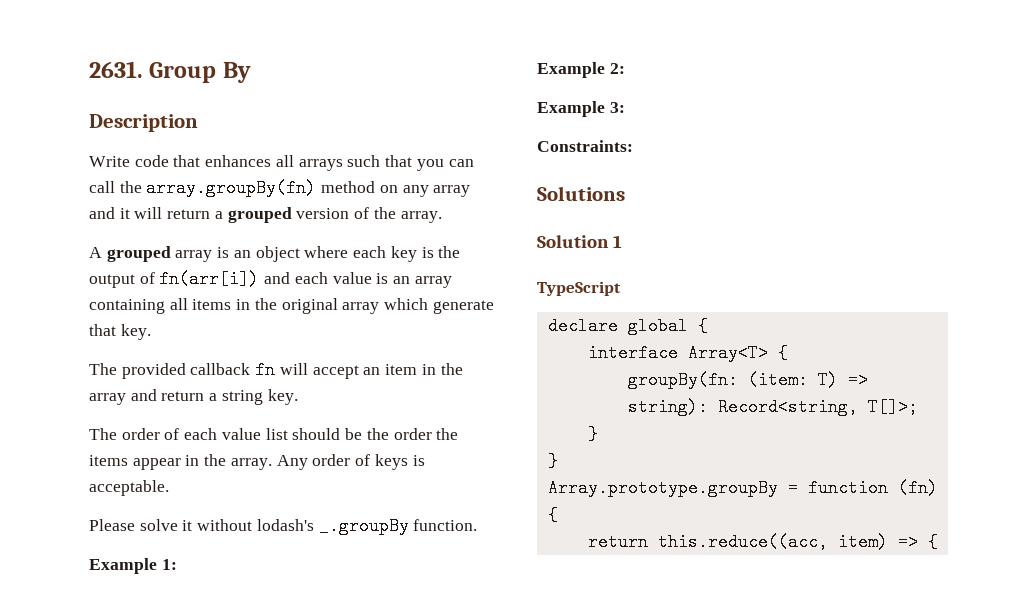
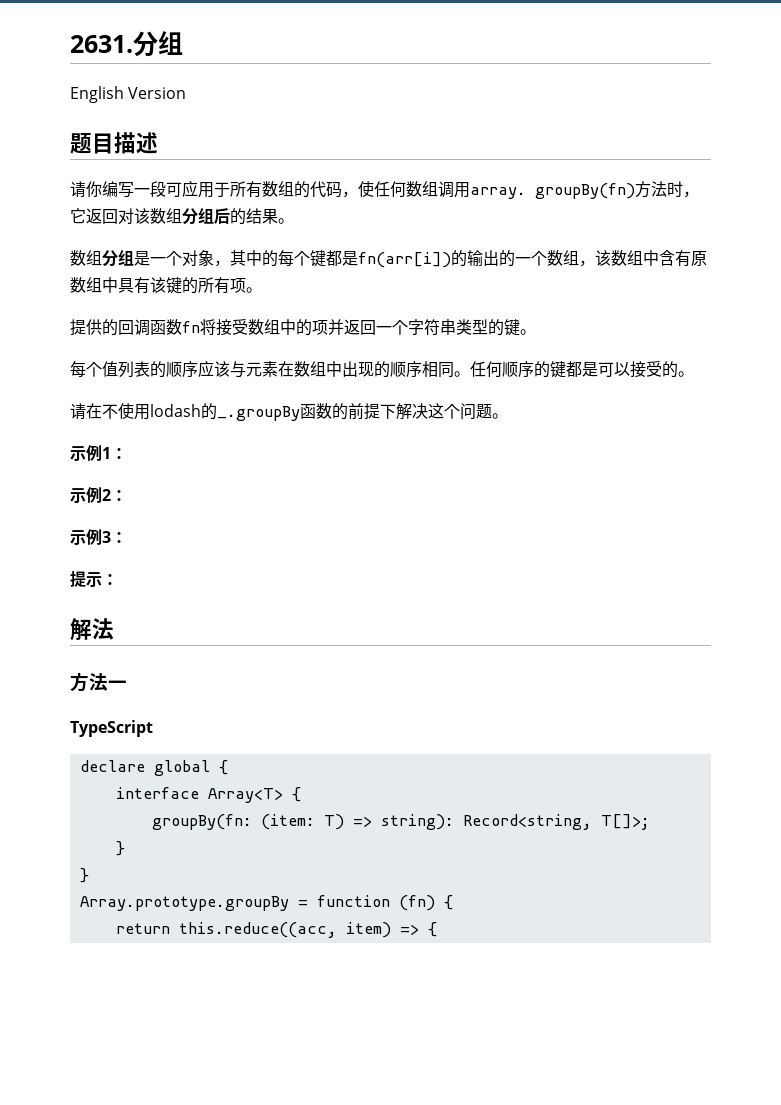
[149,62,251,83] [89,114,198,132] [89,155,474,171] [89,179,471,197] [89,207,442,223] [89,246,461,262] [89,270,452,288] [89,298,494,314] [89,324,151,340] [89,361,463,379] [89,389,298,405] [89,428,459,440] [89,454,425,470] [89,480,169,496] [89,517,478,535] [89,558,177,574] [537,62,625,78] [537,101,625,117] [537,140,633,152] [537,186,625,201] [537,235,622,248] Group By // Description // Write code that enhances all arrays such that you can call the array.groupBy(fn) method on any array and it will return a grouped version of the array. // A grouped array is an object where each key is the output of fn(arr[i]) and each value is an array containing all items in the original array which generate that key. // The provided callback fn will accept an item in the array and return a string key. // The order of each value list should be the order the items appear in the array. Any order of keys is acceptable. // Please solve it without lodash's _.groupBy function. // Example 1: // Example 2: // Example 3: // Constraints: // Solutions // Solution 1 -> [133,31,183,57] [70,86,187,103] [70,132,158,154] [70,180,699,199] [70,208,294,225] [70,250,707,268] [70,277,262,294] [70,319,536,336] [70,360,694,378] [70,403,508,421] [70,445,127,461] [70,487,127,503] [70,529,127,545] [70,571,118,587] [70,618,114,641] [70,672,127,692] 分组 // English Version // 题目描述 // 请你编写一段可应用于所有数组的代码，使任何数组调用array. groupBy(fn)方法时，它返回对该数组分组后的结果。 // 数组分组是一个对象，其中的每个键都是fn(arr[i])的输出的一个数组，该数组中含有原数组中具有该键的所有项。 // 提供的回调函数fn将接受数组中的项并返回一个字符串类型的键。 // 每个值列表的顺序应该与元素在数组中出现的顺序相同。任何顺序的键都是可以接受的。 // 请在不使用lodash的_.groupBy函数的前提下解决这个问题。 // 示例1： // 示例2： // 示例3： // 提示： // 解法 // 方法一

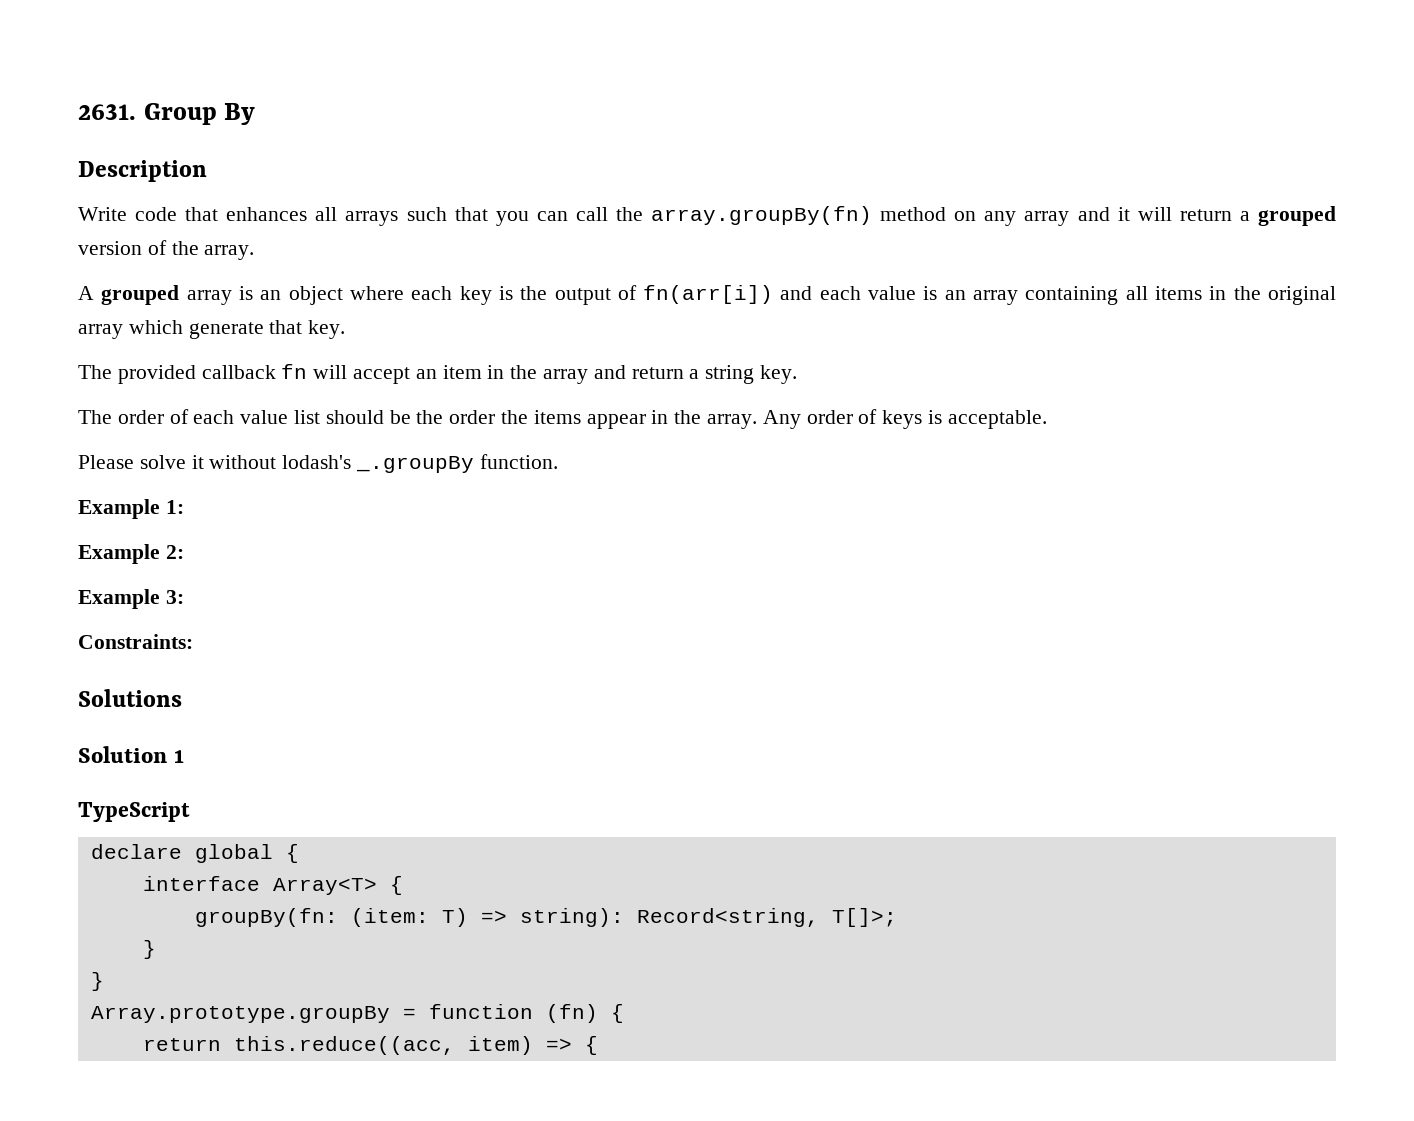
[133,31,183,57] [70,86,187,103] [70,132,158,154] [70,180,699,199] [70,208,294,225] [70,250,707,268] [70,277,262,294] [70,319,536,336] [70,360,694,378] [70,403,508,421] [70,445,127,461] [70,487,127,503] [70,529,127,545] [70,571,118,587] [70,618,114,641] [70,672,127,692] 分组 // English Version // 题目描述 // 请你编写一段可应用于所有数组的代码，使任何数组调用array. groupBy(fn)方法时，它返回对该数组分组后的结果。 // 数组分组是一个对象，其中的每个键都是fn(arr[i])的输出的一个数组，该数组中含有原数组中具有该键的所有项。 // 提供的回调函数fn将接受数组中的项并返回一个字符串类型的键。 // 每个值列表的顺序应该与元素在数组中出现的顺序相同。任何顺序的键都是可以接受的。 // 请在不使用lodash的_.groupBy函数的前提下解决这个问题。 // 示例1： // 示例2： // 示例3： // 提示： // 解法 // 方法一 -> [143,103,256,125] [78,160,207,182] [78,206,1336,226] [78,240,255,260] [78,285,1337,305] [78,320,346,339] [78,364,798,384] [78,409,1047,429] [78,454,558,473] [78,499,184,519] [78,544,184,564] [78,589,184,609] [78,634,193,649] [78,689,182,707] [78,746,184,763] Group By // Description // Write code that enhances all arrays such that you can call the array.groupBy(fn) method on any array and it will return a grouped version of the array. // A grouped array is an object where each key is the output of fn(arr[i]) and each value is an array containing all items in the original array which generate that key. // The provided callback fn will accept an item in the array and return a string key. // The order of each value list should be the order the items appear in the array. Any order of keys is acceptable. // Please solve it without lodash's _.groupBy function. // Example 1: // Example 2: // Example 3: // Constraints: // Solutions // Solution 1

